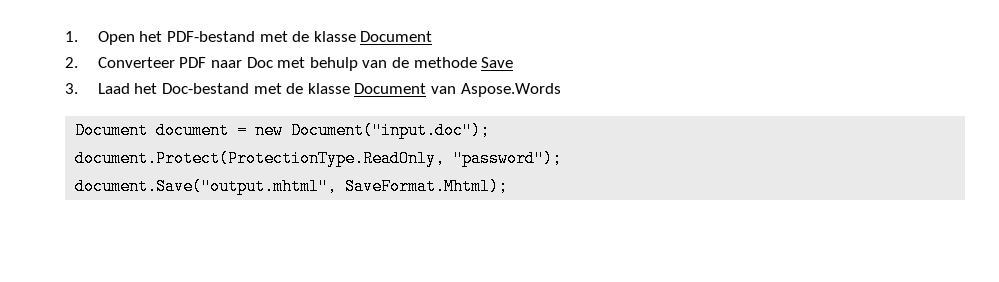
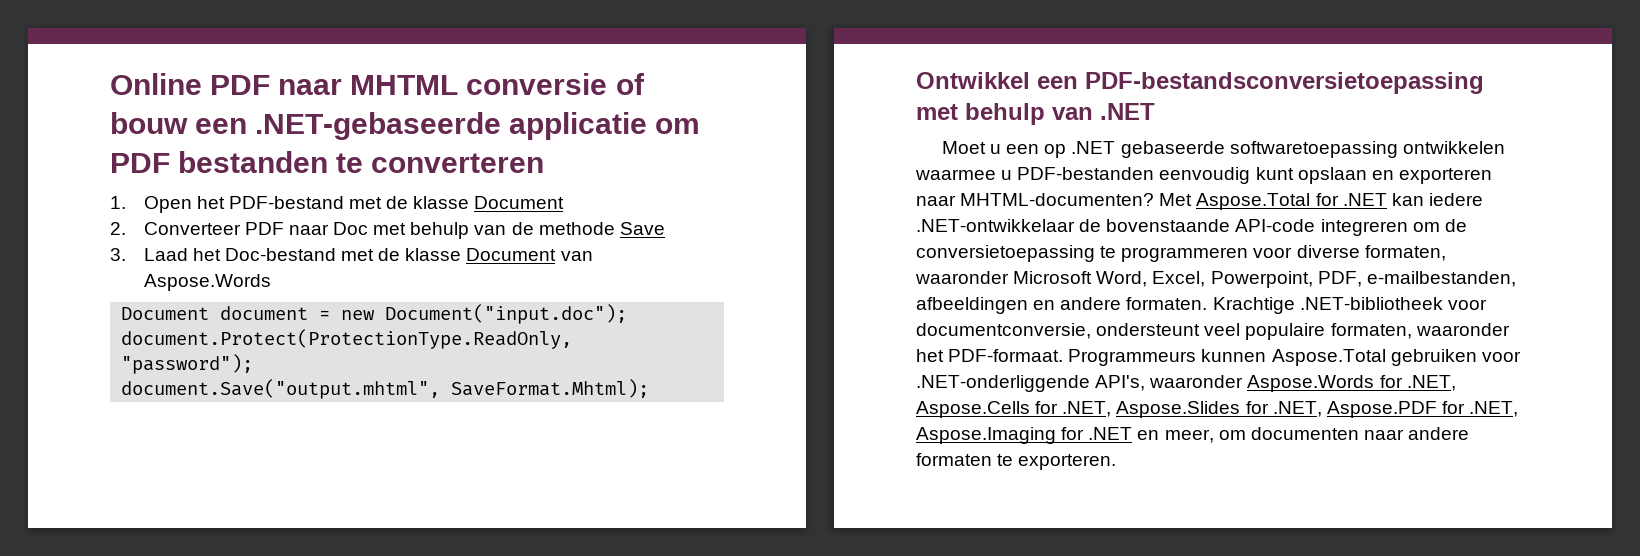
(65, 36) none -> [110,73,645,95] [110,112,701,140] [110,151,545,173] Online PDF naar MHTML conversie of bouw een .NET-gebaseerde applicatie om PDF bestanden te converteren //
(509, 186) none -> [916,72,1484,94] [916,103,1155,125] [941,141,1505,158] [915,167,1492,184] [916,193,1483,210] [916,219,1467,236] [916,245,1446,262] [915,271,1516,288] [916,297,1487,314] [916,323,1510,340] [916,349,1521,366] [916,375,1456,392] [916,401,1519,418] [916,427,1470,444] [916,453,1117,470] // Ontwikkel een PDF-bestandsconversietoepassing met behulp van .NET // Moet u een op .NET gebaseerde softwaretoepassing ontwikkelen waarmee u PDF-bestanden eenvoudig kunt opslaan en exporteren naar MHTML-documenten? Met Aspose.Total for .NET kan iedere .NET-ontwikkelaar de bovenstaande API-code integreren om de conversietoepassing te programmeren voor diverse formaten, waaronder Microsoft Word, Excel, Powerpoint, PDF, e-mailbestanden, afbeeldingen en andere formaten. Krachtige .NET-bibliotheek voor documentconversie, ondersteunt veel populaire formaten, waaronder het PDF-formaat. Programmeurs kunnen Aspose.Total gebruiken voor .NET-onderliggende API's, waaronder Aspose.Words for .NET, Aspose.Cells for .NET, Aspose.Slides for .NET, Aspose.PDF for .NET, Aspose.Imaging for .NET en meer, om documenten naar andere formaten te exporteren.

